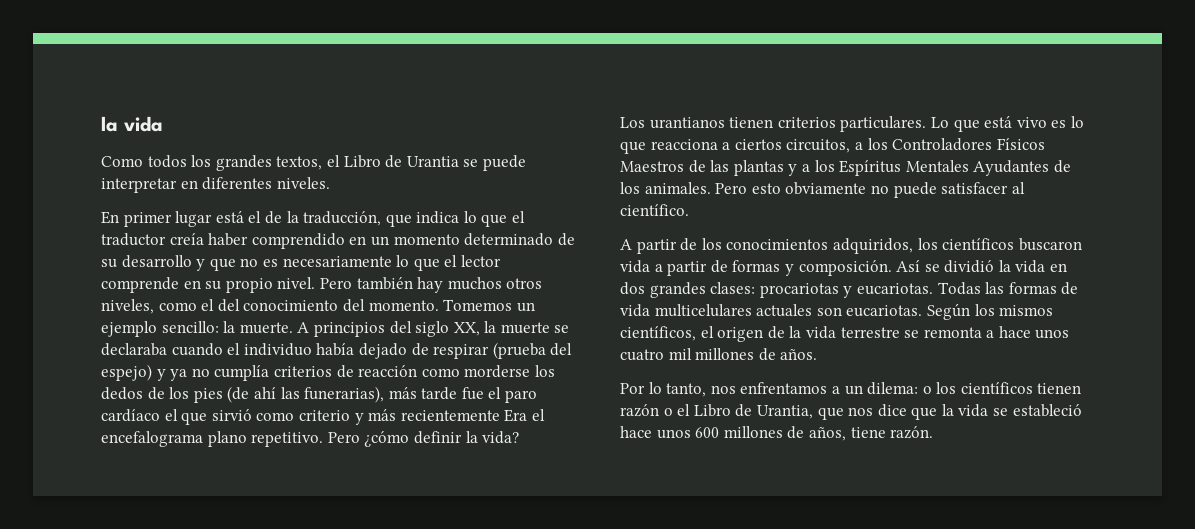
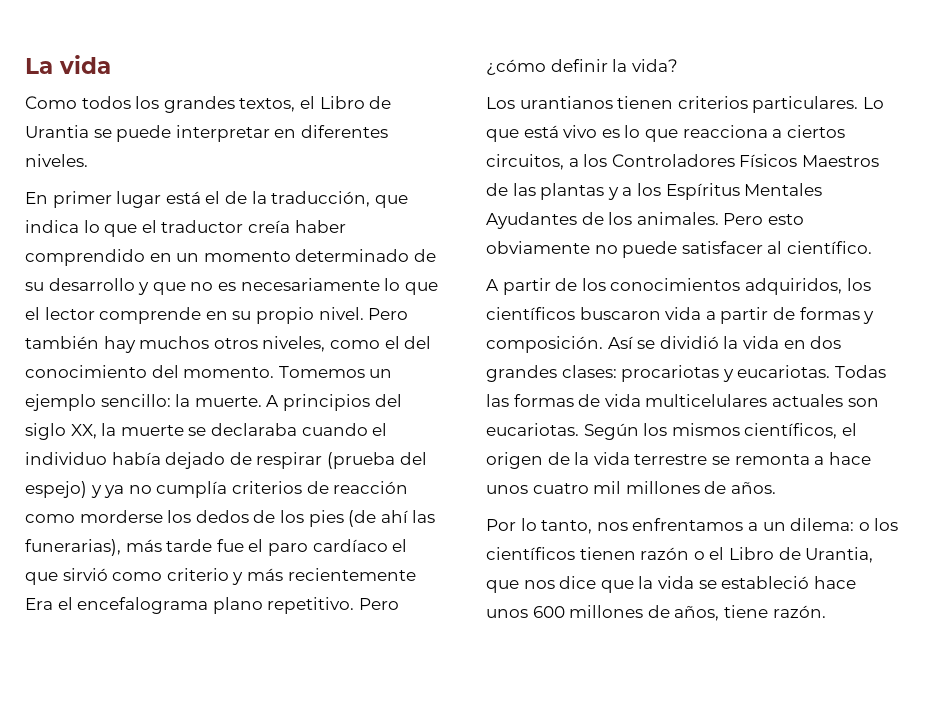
[101,116,118,132] la -> [25,58,53,74] La

